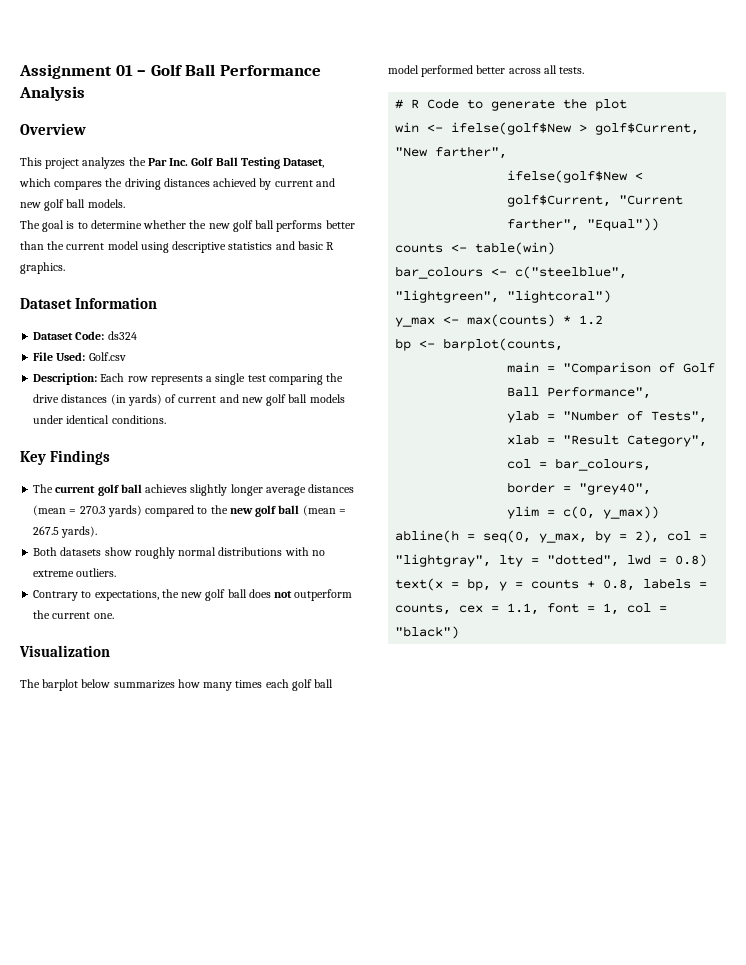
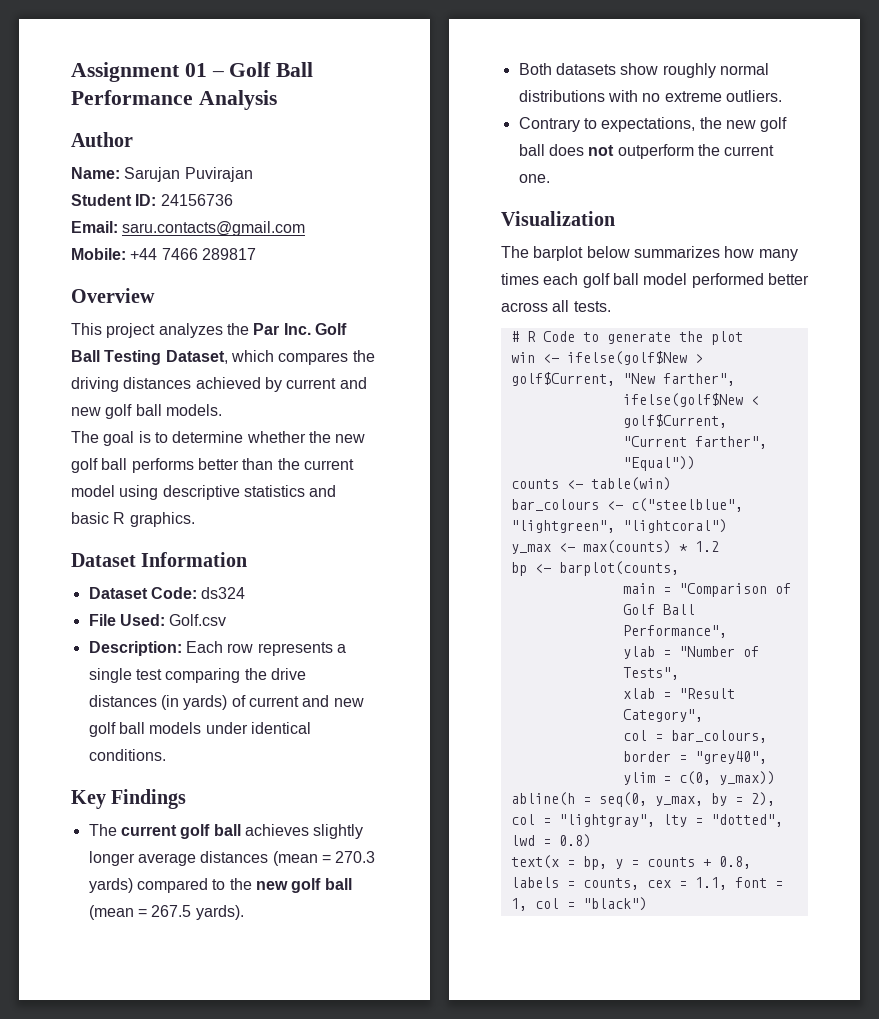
(85, 93) none -> [71,132,133,147] [71,167,253,182] [71,194,233,206] [71,221,306,236] [71,248,256,260] // Author // Name: Sarujan Puvirajan // Student ID: 24156736 // Email: saru.contacts@gmail.com // Mobile: +44 7466 289817

